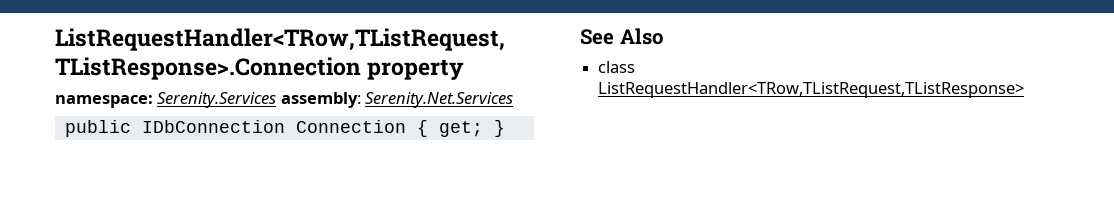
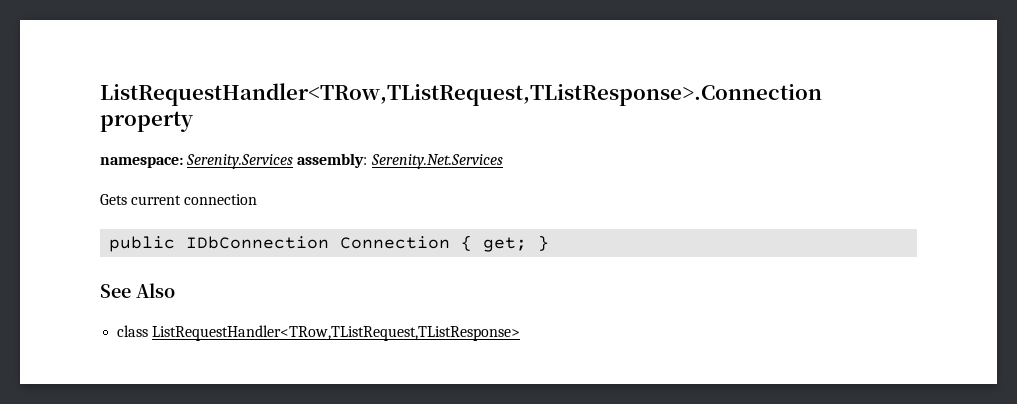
(514, 100) none -> [100,194,258,205] // Gets current connection

